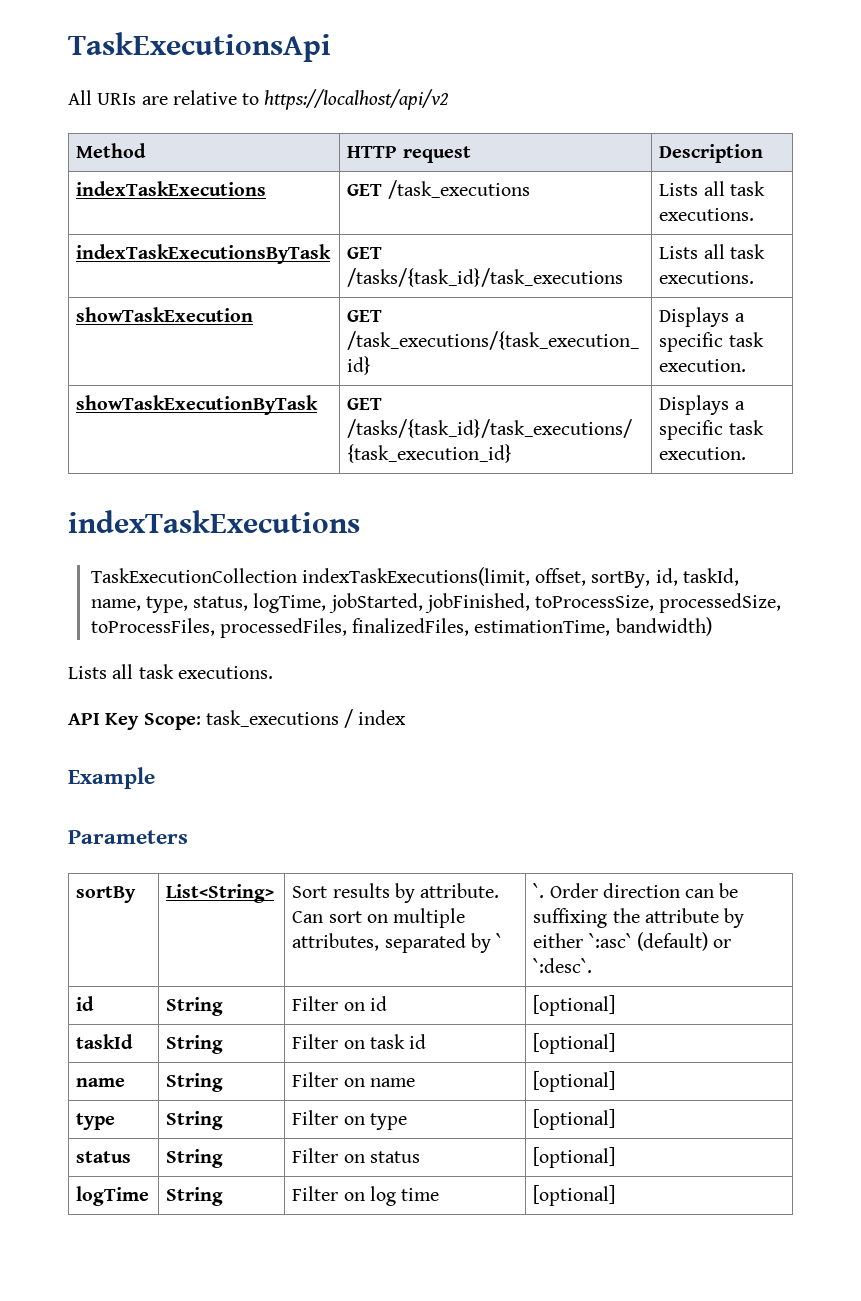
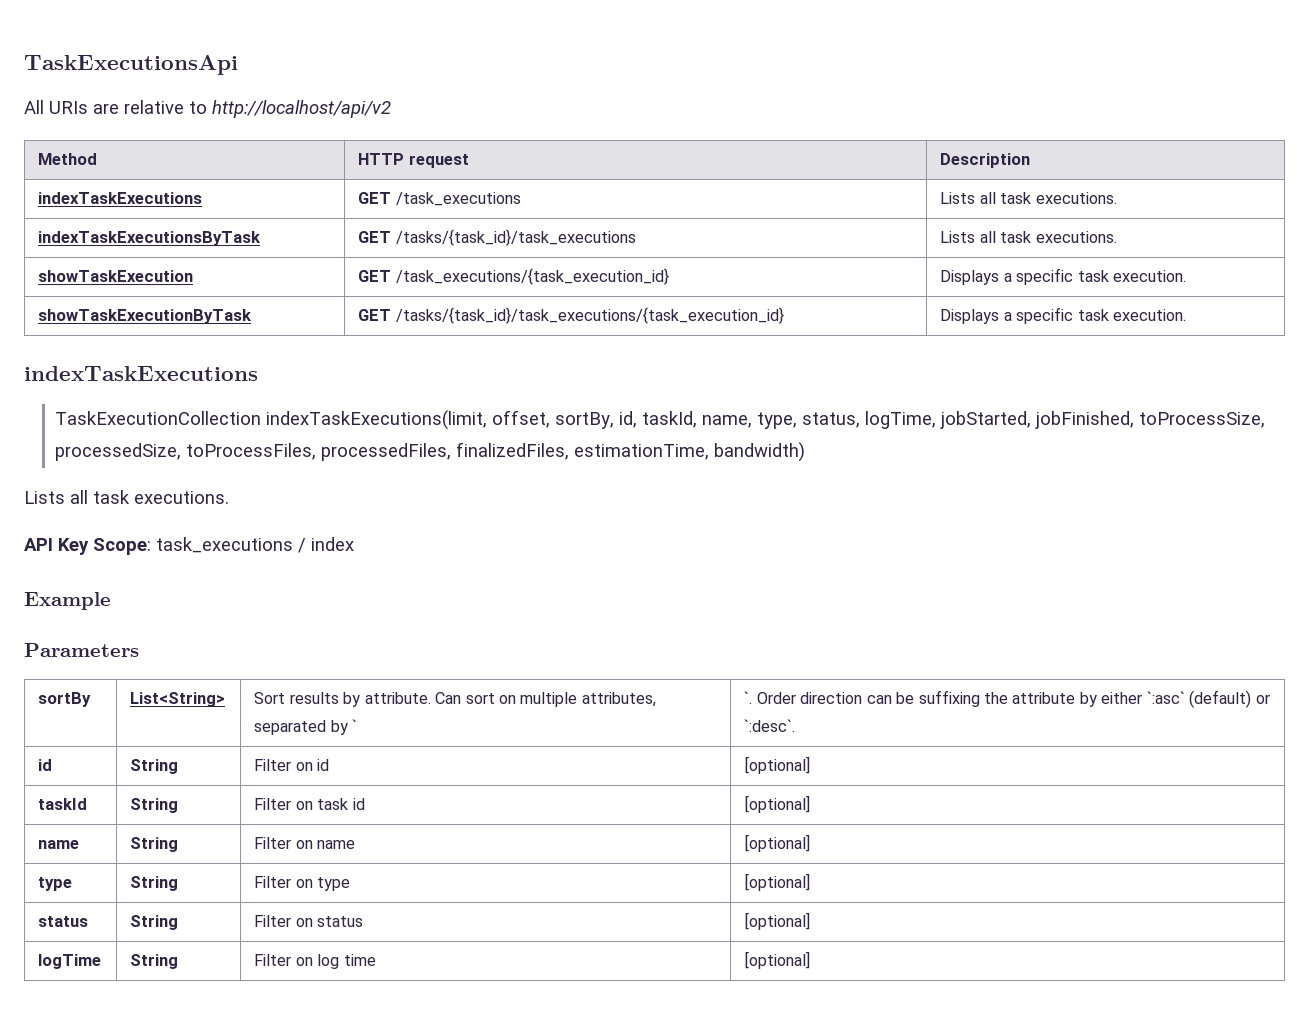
[264,89,449,110] https://localhost/api/v2 -> [212,100,391,118] http://localhost/api/v2

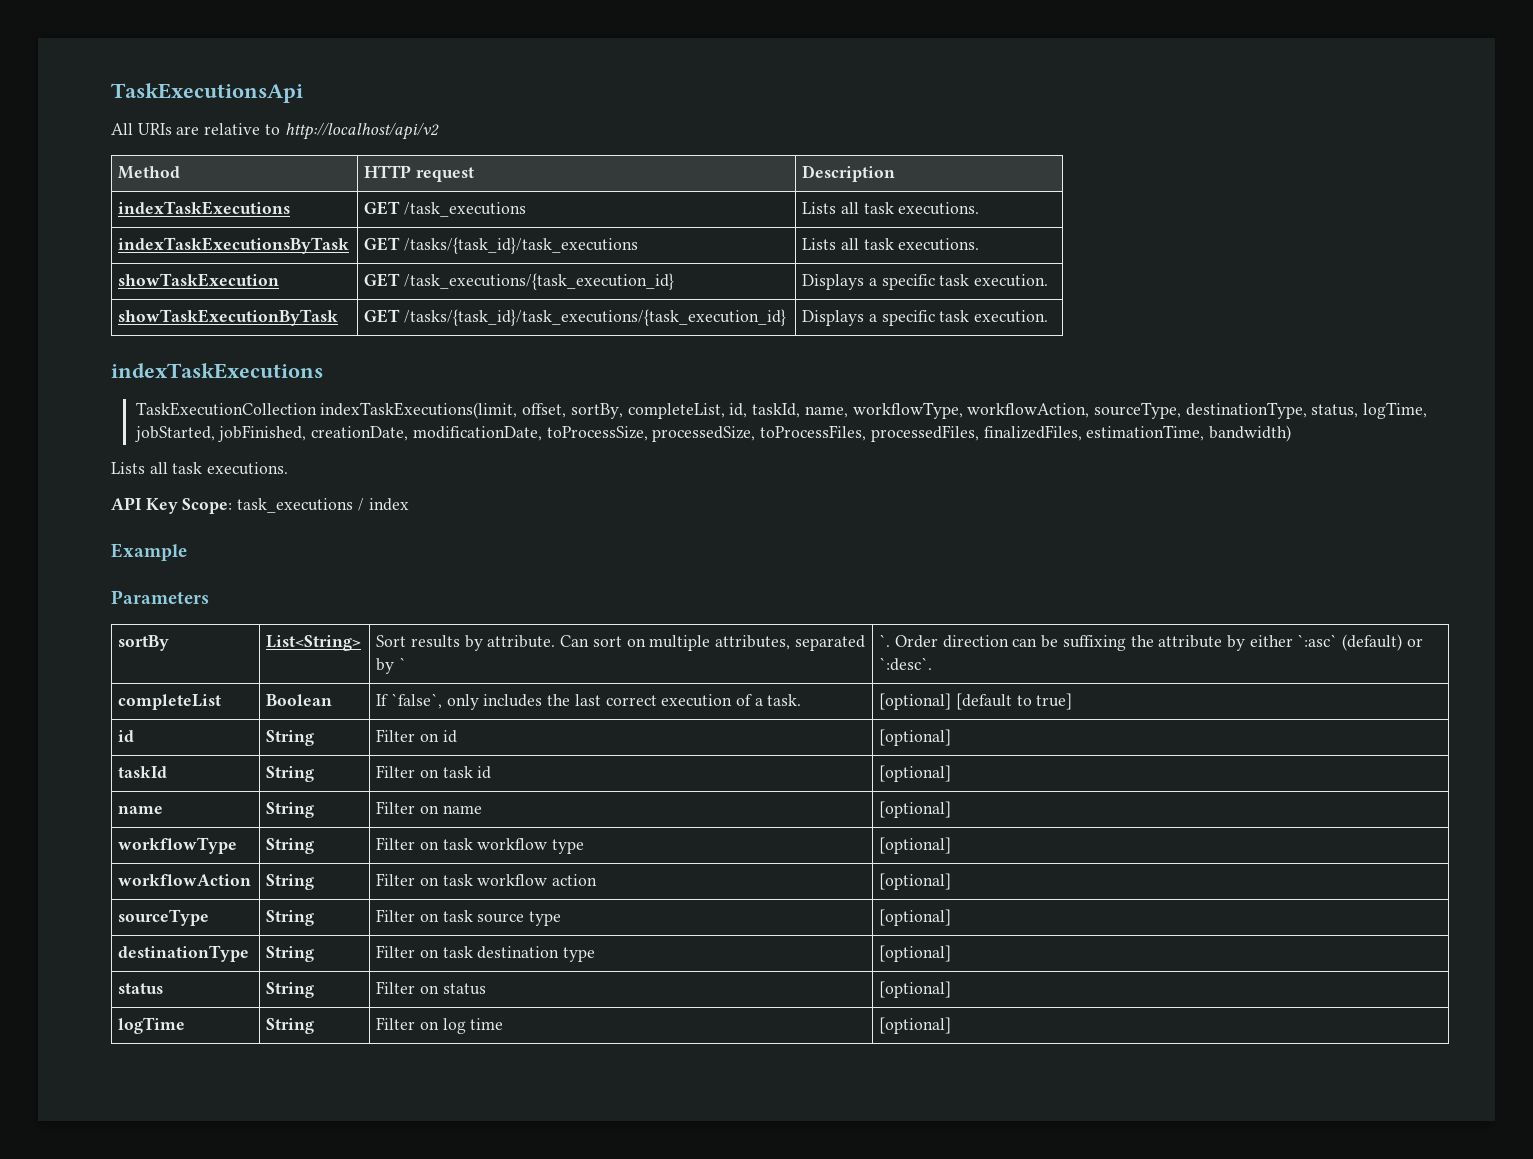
(614, 420) none -> [627,403,725,419] completeList,
[756,412,797,429] type, -> [852,402,1307,419] workflowType, workflowAction, sourceType, destinationType,
(1134, 420) none -> [311,426,542,441] creationDate, modificationDate,
(796, 725) none -> [118,694,222,710] [266,694,333,706] [376,693,802,710] [879,693,1073,710] // completeList | Boolean | If `false`, only includes the last correct execution of a task. | [optional] [default to true]
[38,877,73,891] [130,876,179,891] [254,876,313,888] type | String | Filter on -> [118,837,238,854] [266,838,315,854] [376,837,585,854] [879,837,952,854] [118,874,252,886] [266,874,315,890] [376,873,598,886] [879,873,952,890] [118,909,210,926] [266,910,315,926] [376,909,562,926] [879,909,952,926] [118,945,250,962] [266,946,315,962] [376,945,560,959] workflowType | String | Filter on task workflow type | [optional] // workflowAction | String | Filter on task workflow action | [optional] // sourceType | String | Filter on task source type | [optional] // destinationType | String | Filter on task destination

